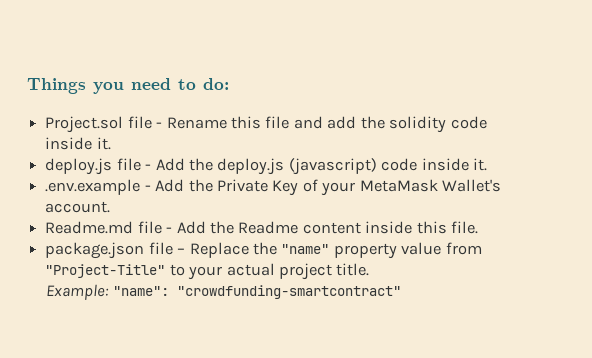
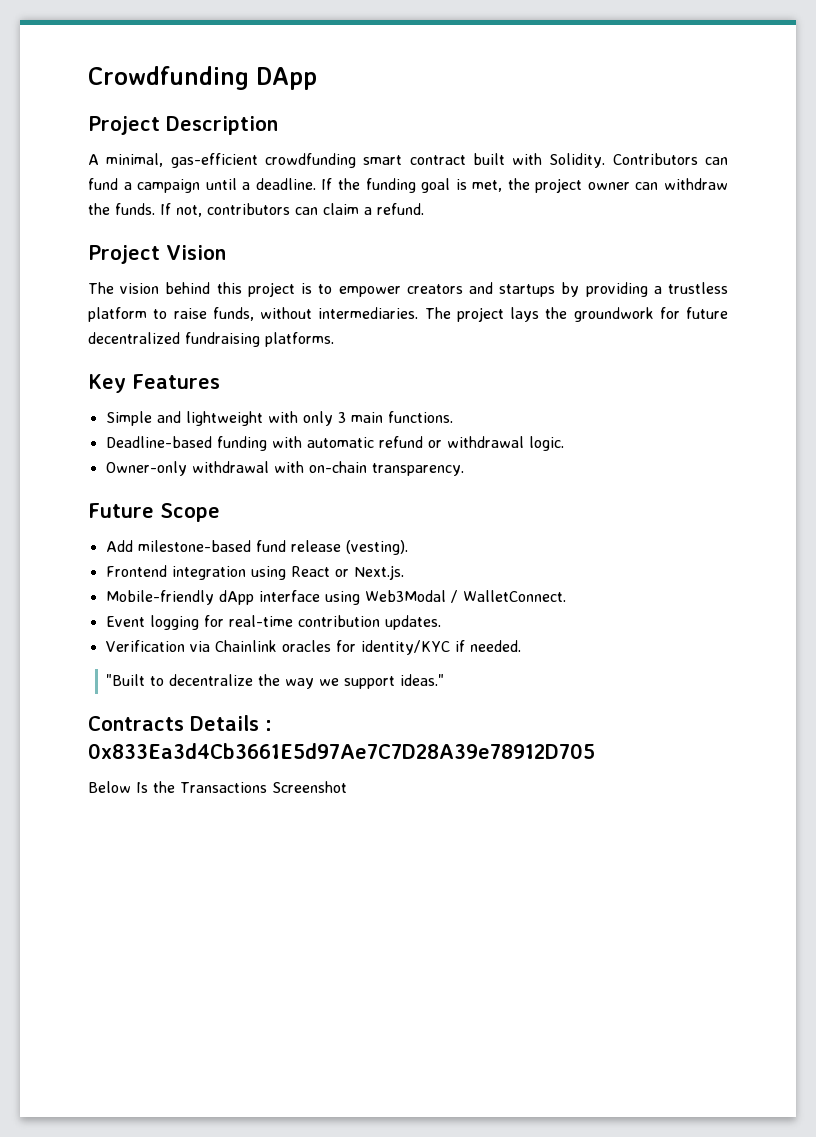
[27,78,229,94] [45,116,487,133] [45,137,111,150] [45,158,488,175] [45,179,502,196] [45,201,111,213] [45,221,479,234] [45,242,482,259] [45,263,370,280] [46,284,401,300] Things you need to do: // Project.sol file - Rename this file and add the solidity code inside it. // deploy.js file - Add the deploy.js (javascript) code inside it. // .env.example - Add the Private Key of your MetaMask Wallet's account. // Readme.md file - Add the Readme content inside this file. // package.json file – Replace the "name" property value from "Project-Title" to your actual project title. // Example: "name": "crowdfunding-smartcontract" -> [88,66,317,90] [88,116,278,135] [88,153,728,168] [88,178,728,193] [88,203,424,217] [88,245,226,264] [88,282,728,297] [88,307,728,322] [88,332,334,347] [88,374,220,393] [105,411,453,426] [105,436,564,451] [105,461,464,476] [88,503,220,522] [105,540,408,555] [105,565,404,580] [105,590,566,605] [105,615,441,630] [105,640,521,655] [106,674,445,689] [88,715,272,731] [88,743,595,759] [88,781,347,793] Crowdfunding DApp // Project Description // A minimal, gas-efficient crowdfunding smart contract built with Solidity. Contributors can fund a campaign until a deadline. If the funding goal is met, the project owner can withdraw the funds. If not, contributors can claim a refund. // Project Vision // The vision behind this project is to empower creators and startups by providing a trustless platform to raise funds, without intermediaries. The project lays the groundwork for future decentralized fundraising platforms. // Key Features // Simple and lightweight with only 3 main functions. // Deadline-based funding with automatic refund or withdrawal logic. // Owner-only withdrawal with on-chain transparency. // Future Scope // Add milestone-based fund release (vesting). // Frontend integration using React or Next.js. // Mobile-friendly dApp interface using Web3Modal / WalletConnect. // Event logging for real-time contribution updates. // Verification via Chainlink oracles for identity/KYC if needed. // "Built to decentralize the way we support ideas." // Contracts Details : 0x833Ea3d4Cb3661E5d97Ae7C7D28A39e78912D705 // Below Is the Transactions Screenshot

